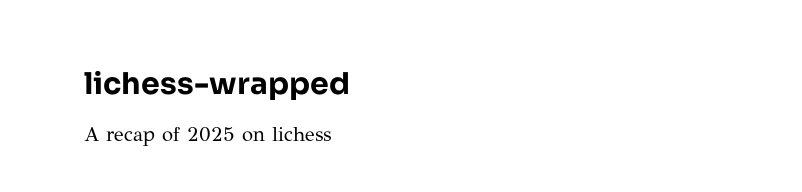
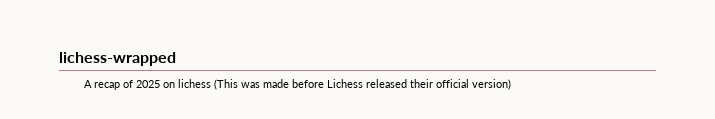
(331, 134) none -> [214,79,512,90] (This was made before Lichess released their official version)

